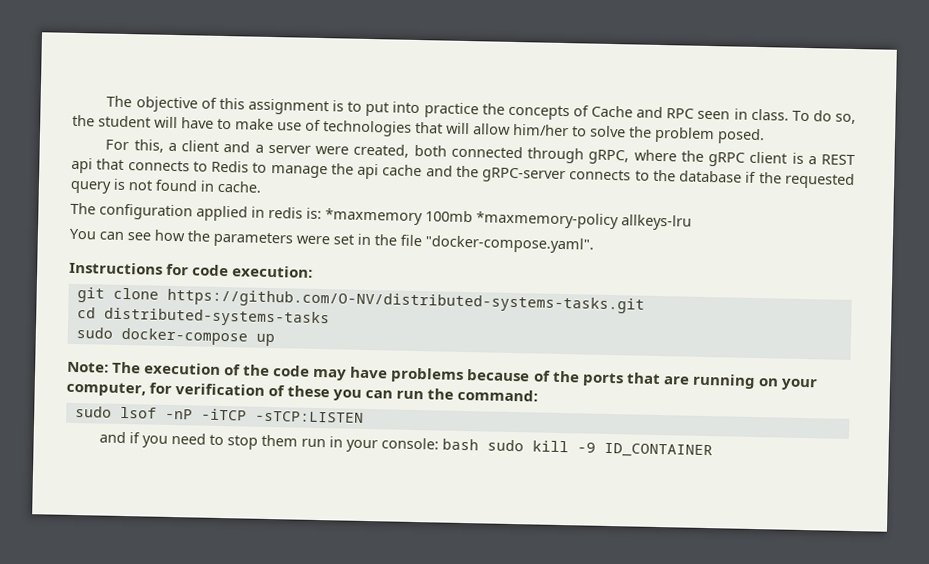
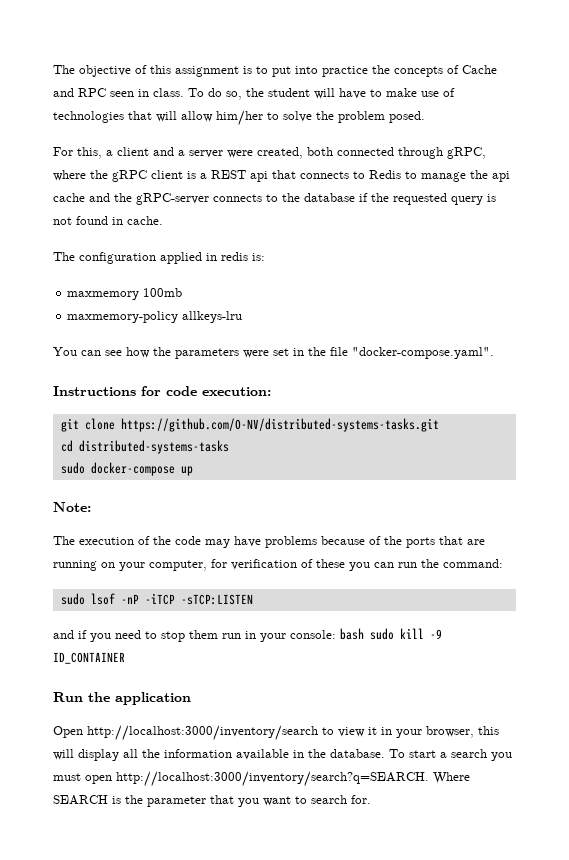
[325,208,423,226] *maxmemory -> [67,291,140,300] // maxmemory
[476,211,619,230] *maxmemory-policy -> [67,311,179,323] // maxmemory-policy
(109, 367) none -> (91, 507) //
(714, 450) none -> [53,692,191,705] [53,725,499,741] [53,749,512,761] [53,771,470,787] [53,795,371,807] // Run the application // Open http://localhost:3000/inventory/search to view it in your browser, this will display all the information available in the database. To start a search you must open http://localhost:3000/inventory/search?q=SEARCH. Where SEARCH is the parameter that you want to search for.

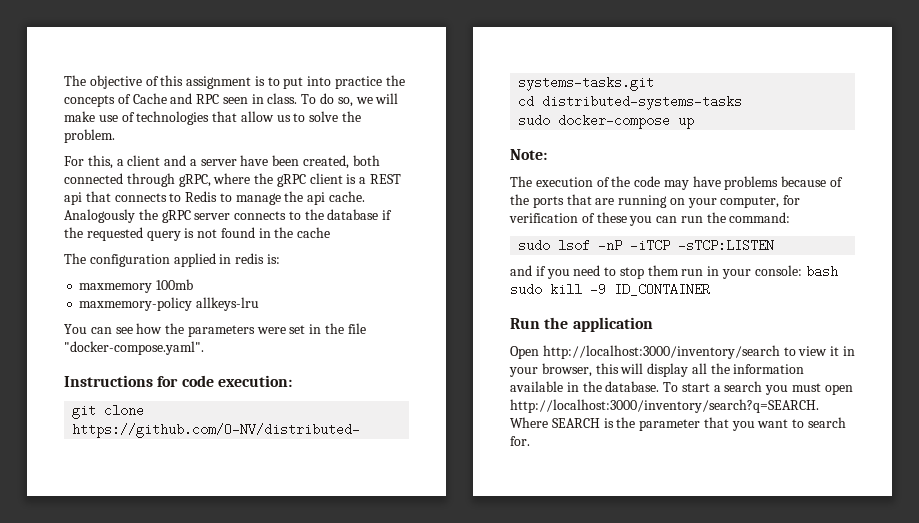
[246,88,382,99] the student will have to -> [355,93,399,104] we will
[156,110,263,126] will allow him/her -> [240,111,291,122] allow us
[338,111,425,123] problem posed. -> [64,129,115,143] problem.
[227,150,253,158] were -> [240,155,300,166] have been
[53,193,209,205] cache and the gRPC-server -> [329,191,366,202] [64,209,231,223] cache. Analogously the gRPC server
[127,216,163,225] cache. -> [274,227,331,238] the cache

